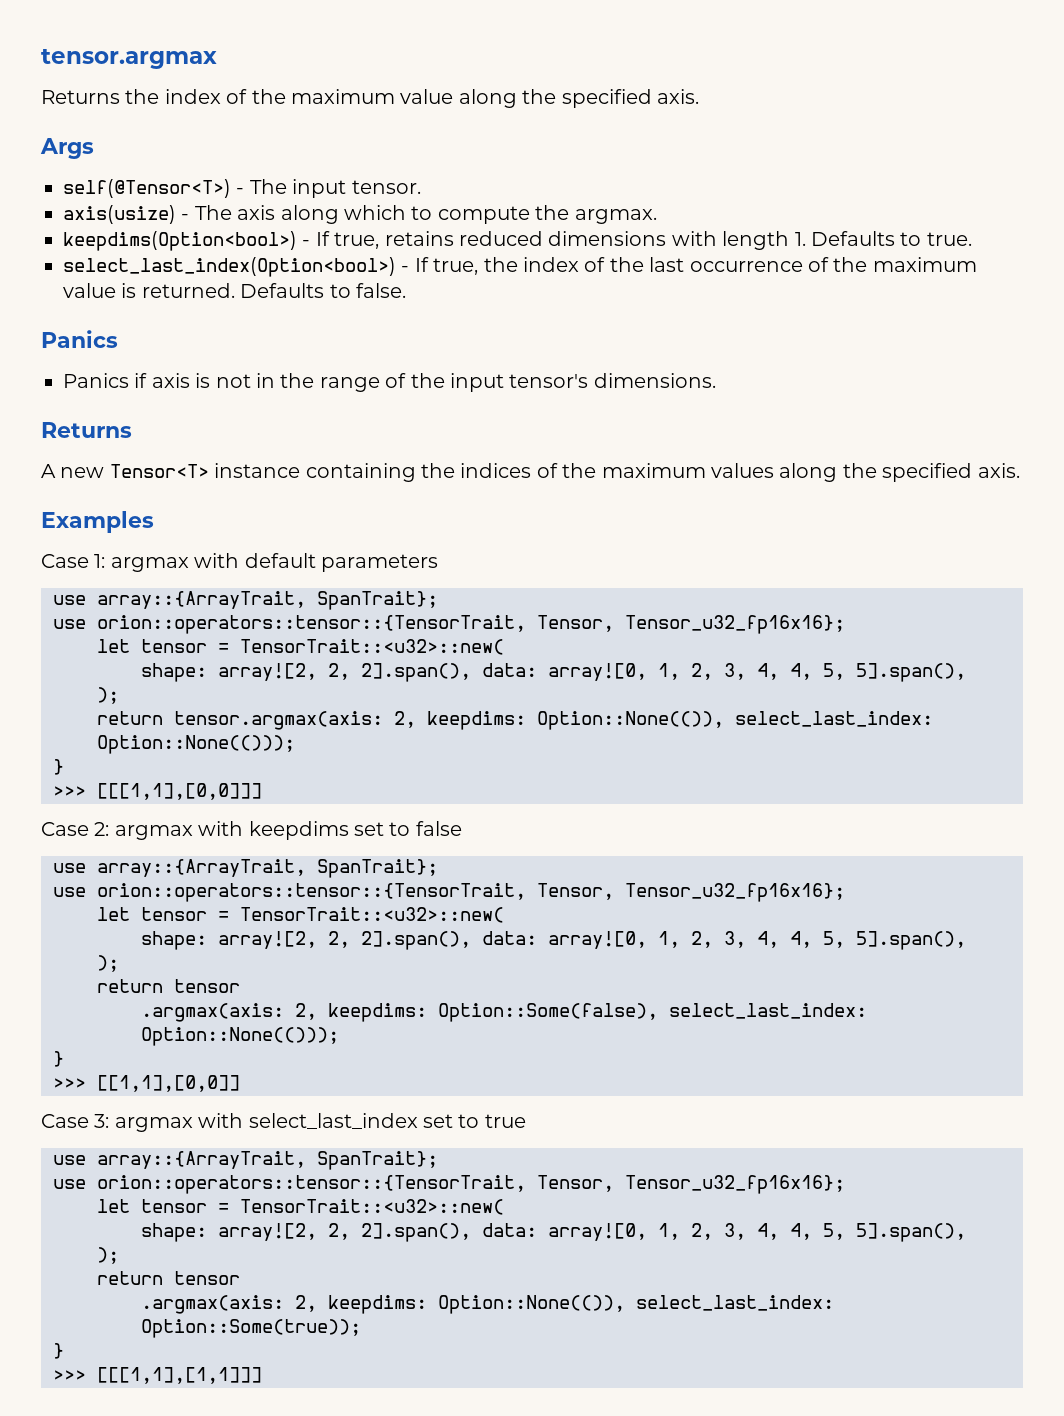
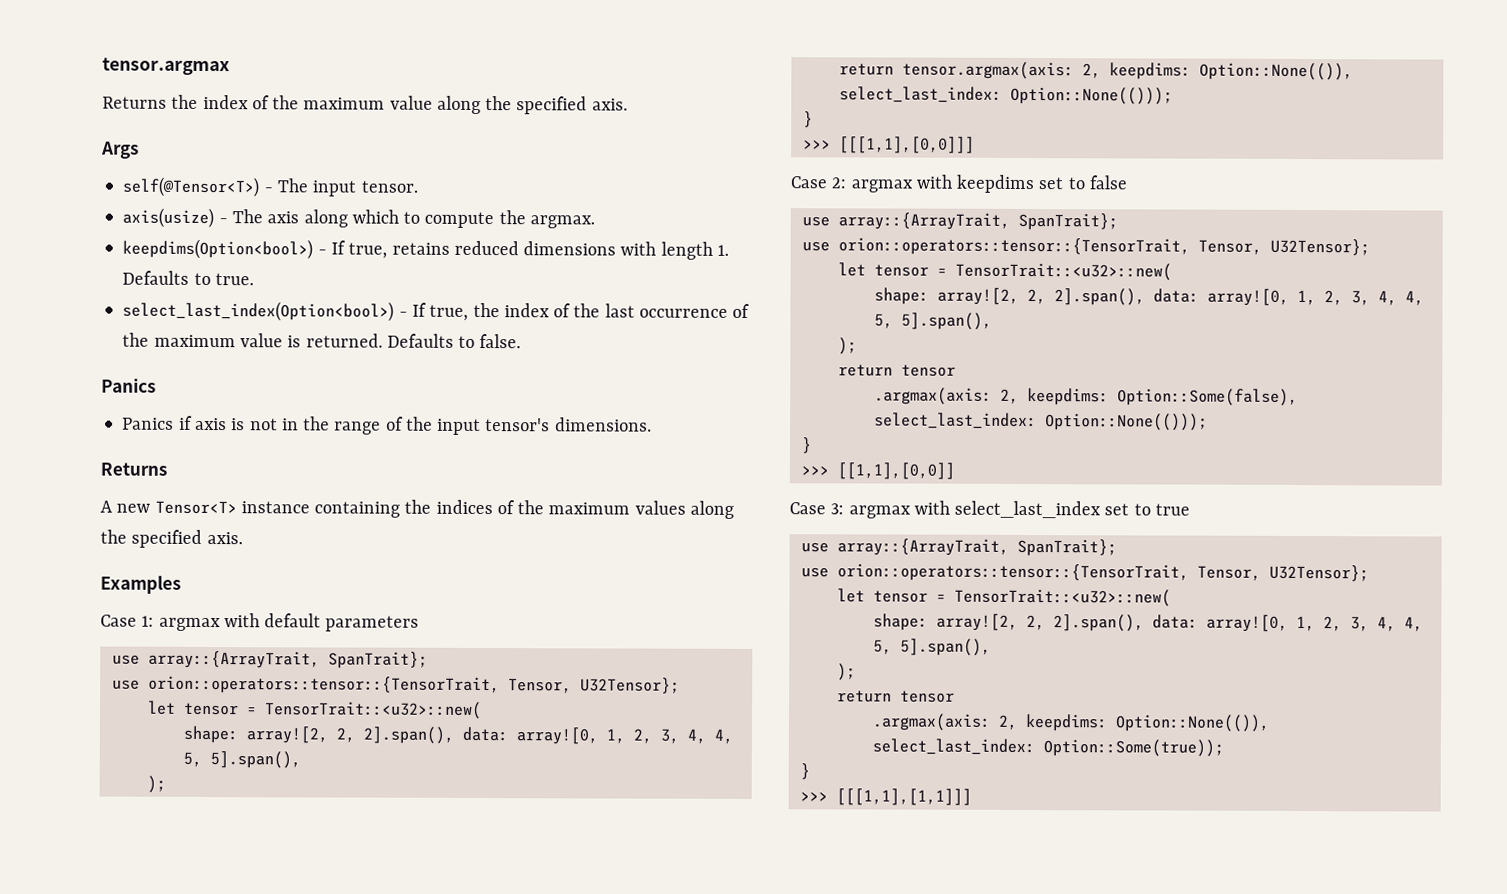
[625,615,845,634] Tensor_u32_fp16x16}; -> [579,677,680,694] U32Tensor};
[625,883,845,902] Tensor_u32_fp16x16}; -> [1269,238,1370,256] U32Tensor};
[625,1175,845,1194] Tensor_u32_fp16x16}; -> [1268,564,1369,582] U32Tensor};

